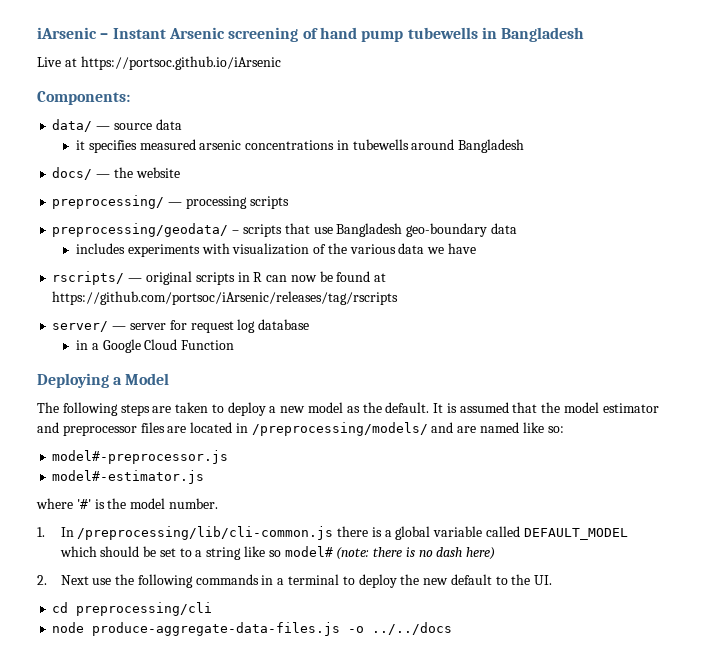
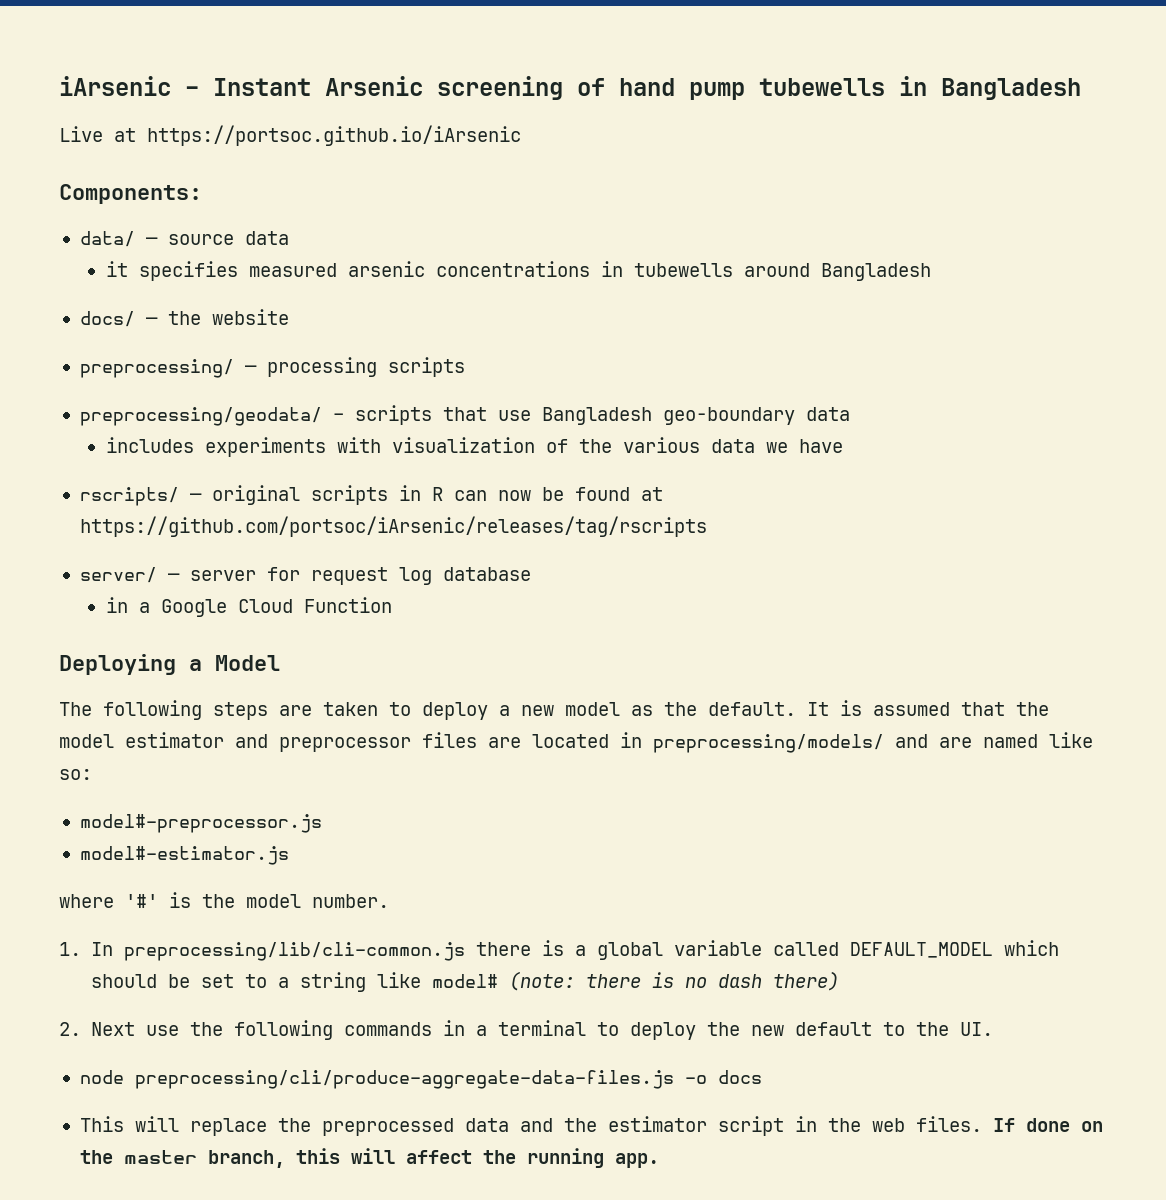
[251,422,428,436] /preprocessing/models/ -> [653,734,884,753] preprocessing/models/
[77,526,334,540] /preprocessing/lib/cli-common.js -> [123,942,465,961] preprocessing/lib/cli-common.js
[268,550,281,557] so -> (421, 980) none
[466,547,496,560] here) -> [772,971,839,991] there)
[52,602,213,616] [52,622,453,636] cd preprocessing/cli // node produce-aggregate-data-files.js -o ../../docs -> [79,1070,762,1089] [79,1116,1103,1136] [79,1148,659,1168] node preprocessing/cli/produce-aggregate-data-files.js -o docs // This will replace the preprocessed data and the estimator script in the web files. If done on the master branch, this will affect the running app.

